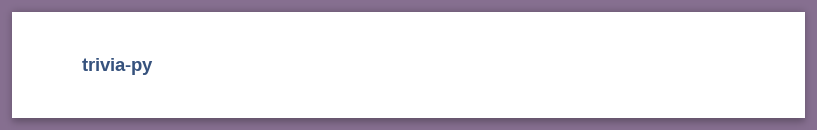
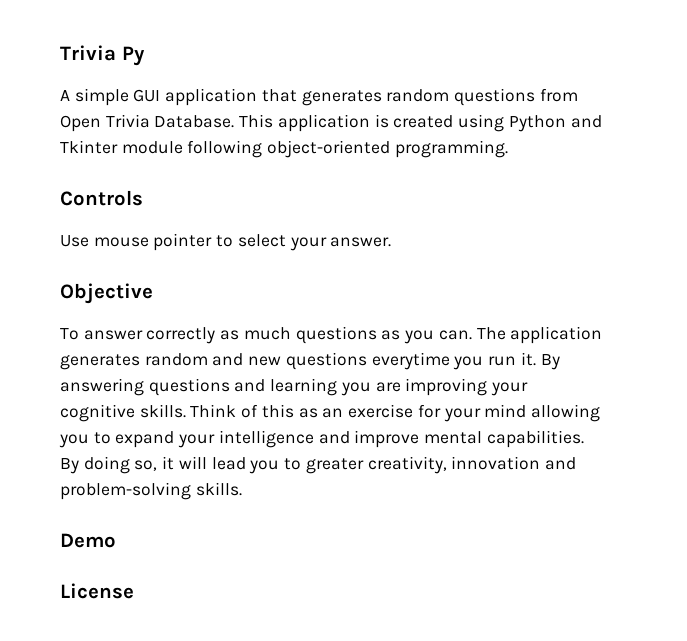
[82,58,153,75] trivia-py -> [60,45,145,66] [60,88,578,106] [60,114,602,132] [60,140,508,158] [60,190,143,206] [60,233,392,251] [60,283,153,304] [60,326,603,344] [60,352,560,370] [60,378,529,396] [60,404,600,422] [59,430,584,448] [60,456,576,474] [60,482,242,500] [60,533,116,548] [60,583,134,599] Trivia Py // A simple GUI application that generates random questions from Open Trivia Database. This application is created using Python and Tkinter module following object-oriented programming. // Controls // Use mouse pointer to select your answer. // Objective // To answer correctly as much questions as you can. The application generates random and new questions everytime you run it. By answering questions and learning you are improving your cognitive skills. Think of this as an exercise for your mind allowing you to expand your intelligence and improve mental capabilities. By doing so, it will lead you to greater creativity, innovation and problem-solving skills. // Demo // License

